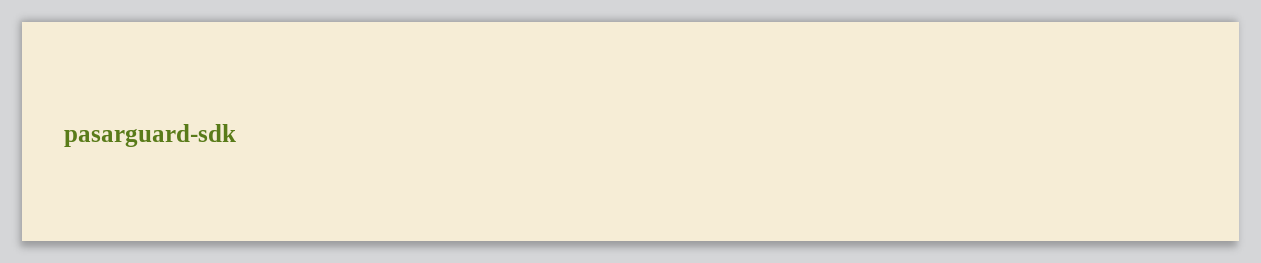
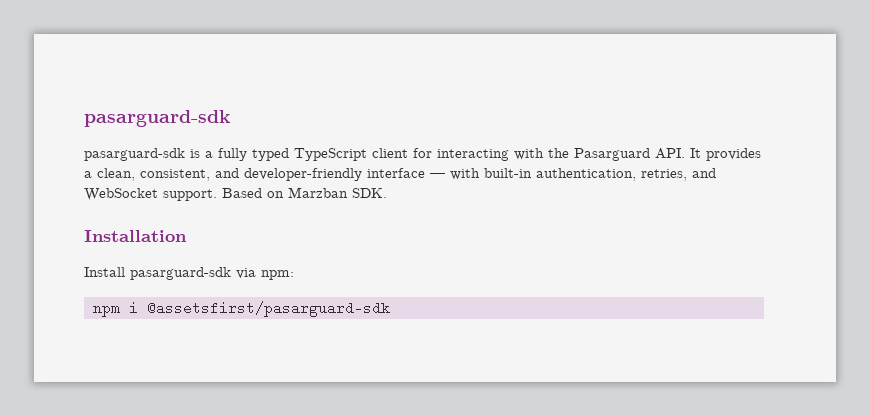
[64,124,236,147] pasarguard-sdk -> [84,110,231,127] [84,148,761,161] [84,168,716,181] [84,187,387,201] [84,230,187,242] [84,267,294,280] [93,301,390,317] pasarguard-sdk // pasarguard-sdk is a fully typed TypeScript client for interacting with the Pasarguard API. It provides a clean, consistent, and developer-friendly interface — with built-in authentication, retries, and WebSocket support. Based on Marzban SDK. // Installation // Install pasarguard-sdk via npm: // npm i @assetsfirst/pasarguard-sdk

